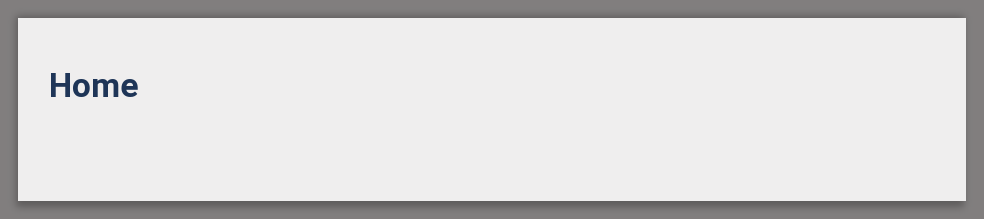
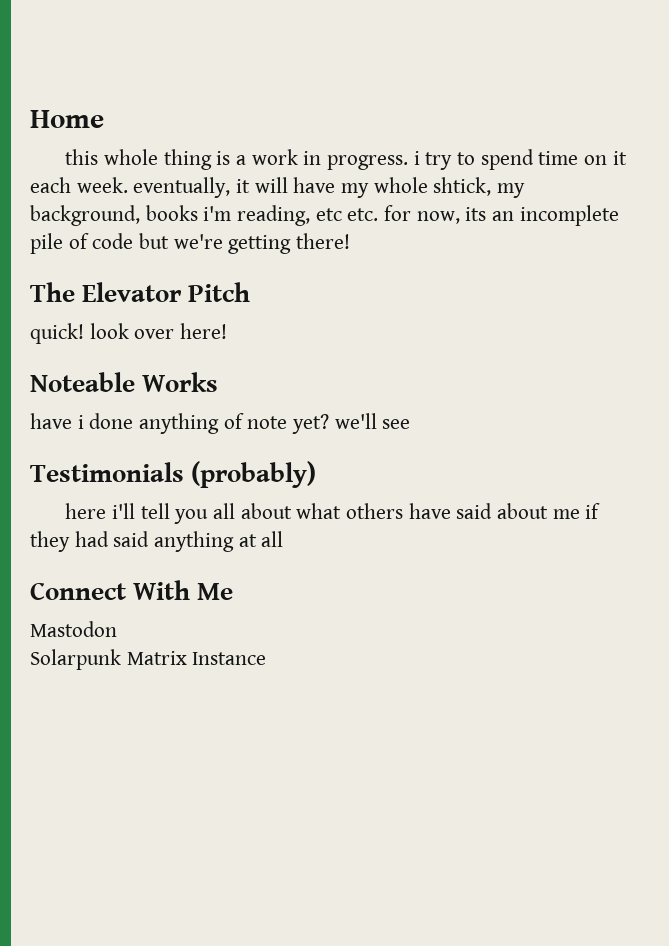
(139, 85) none -> [65,149,627,170] [30,177,526,198] [30,205,619,226] [30,233,351,254] [30,282,251,302] [30,323,228,344] [30,372,219,392] [30,413,411,434] [30,461,317,488] [65,503,601,524] [30,531,284,552] [30,580,234,600] [30,621,117,637] [30,649,267,670] // this whole thing is a work in progress. i try to spend time on it each week. eventually, it will have my whole shtick, my background, books i'm reading, etc etc. for now, its an incomplete pile of code but we're getting there! // The Elevator Pitch // quick! look over here! // Noteable Works // have i done anything of note yet? we'll see // Testimonials (probably) // here i'll tell you all about what others have said about me if they had said anything at all // Connect With Me // Mastodon // Solarpunk Matrix Instance

